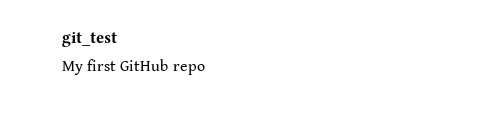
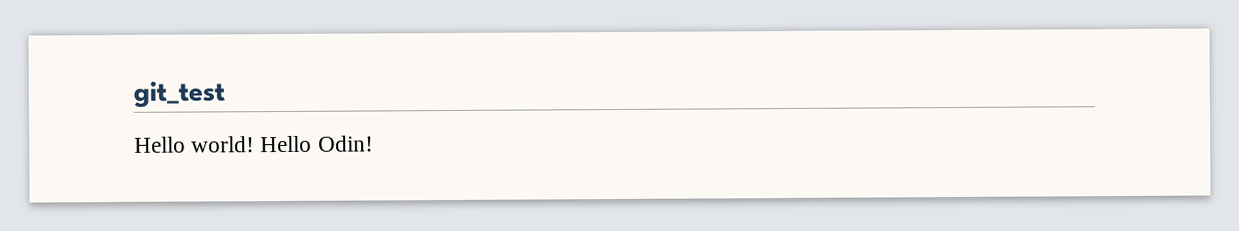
[62,59,205,75] My first GitHub repo -> [134,135,374,153] Hello world! Hello Odin!

